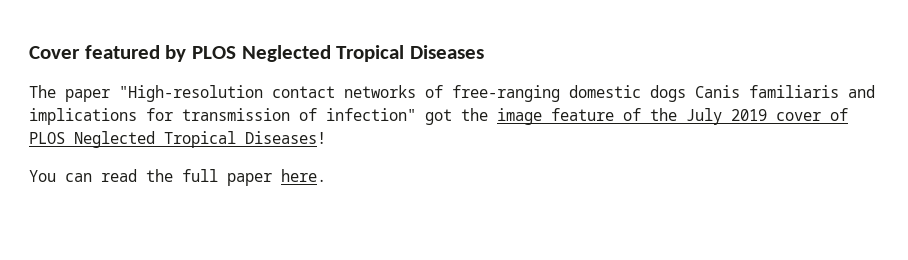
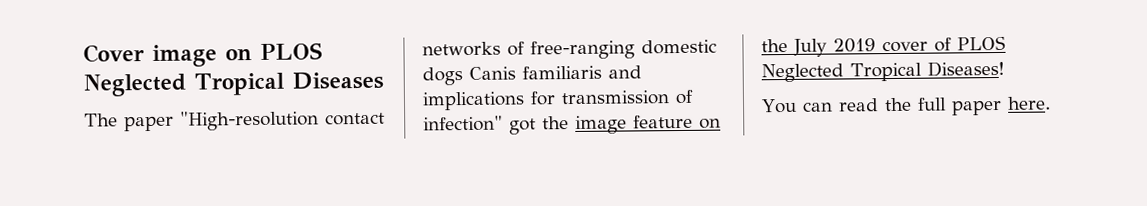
[84,45,187,62] featured by -> [152,44,252,67] image on
[623,108,641,121] of -> [699,118,721,129] on

